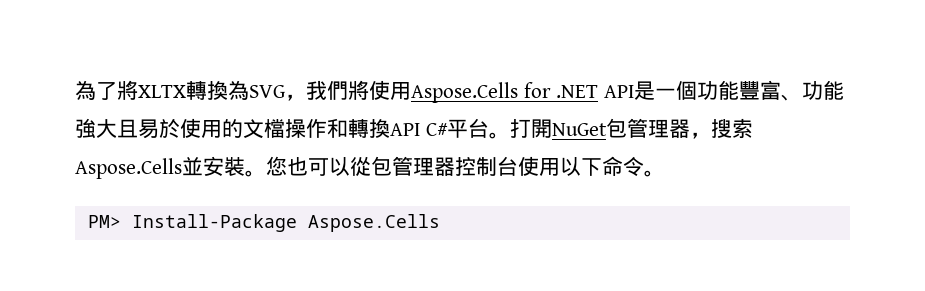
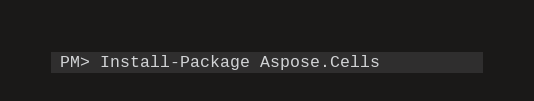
[75,80,845,103] [75,118,753,139] [75,156,665,179] 為了將XLTX轉換為SVG，我們將使用Aspose.Cells for .NET API是一個功能豐富、功能強大且易於使用的文檔操作和轉換API C#平台。打開NuGet包管理器，搜索Aspose.Cells並安裝。您也可以從包管理器控制台使用以下命令。 // -> (60, 61) none

